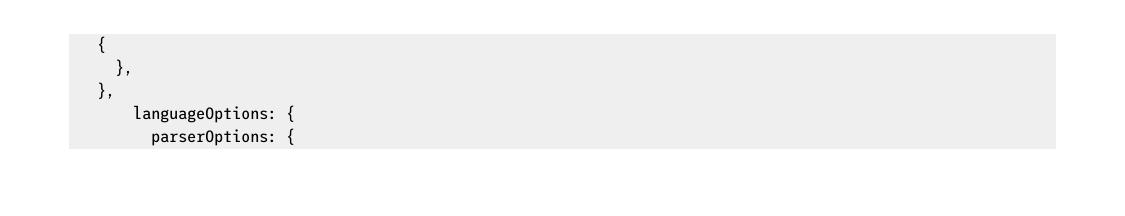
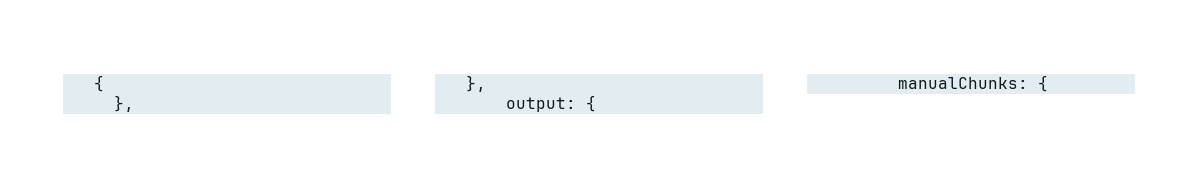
[132,105,295,123] [150,129,277,146] languageOptions: { // parserOptions: -> [505,95,596,112] [897,77,1028,89] output: { // manualChunks:

